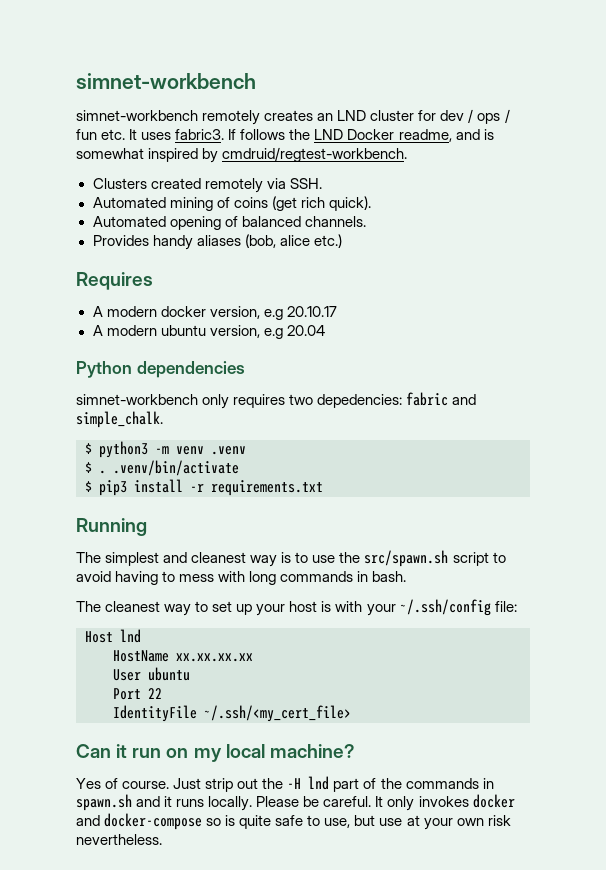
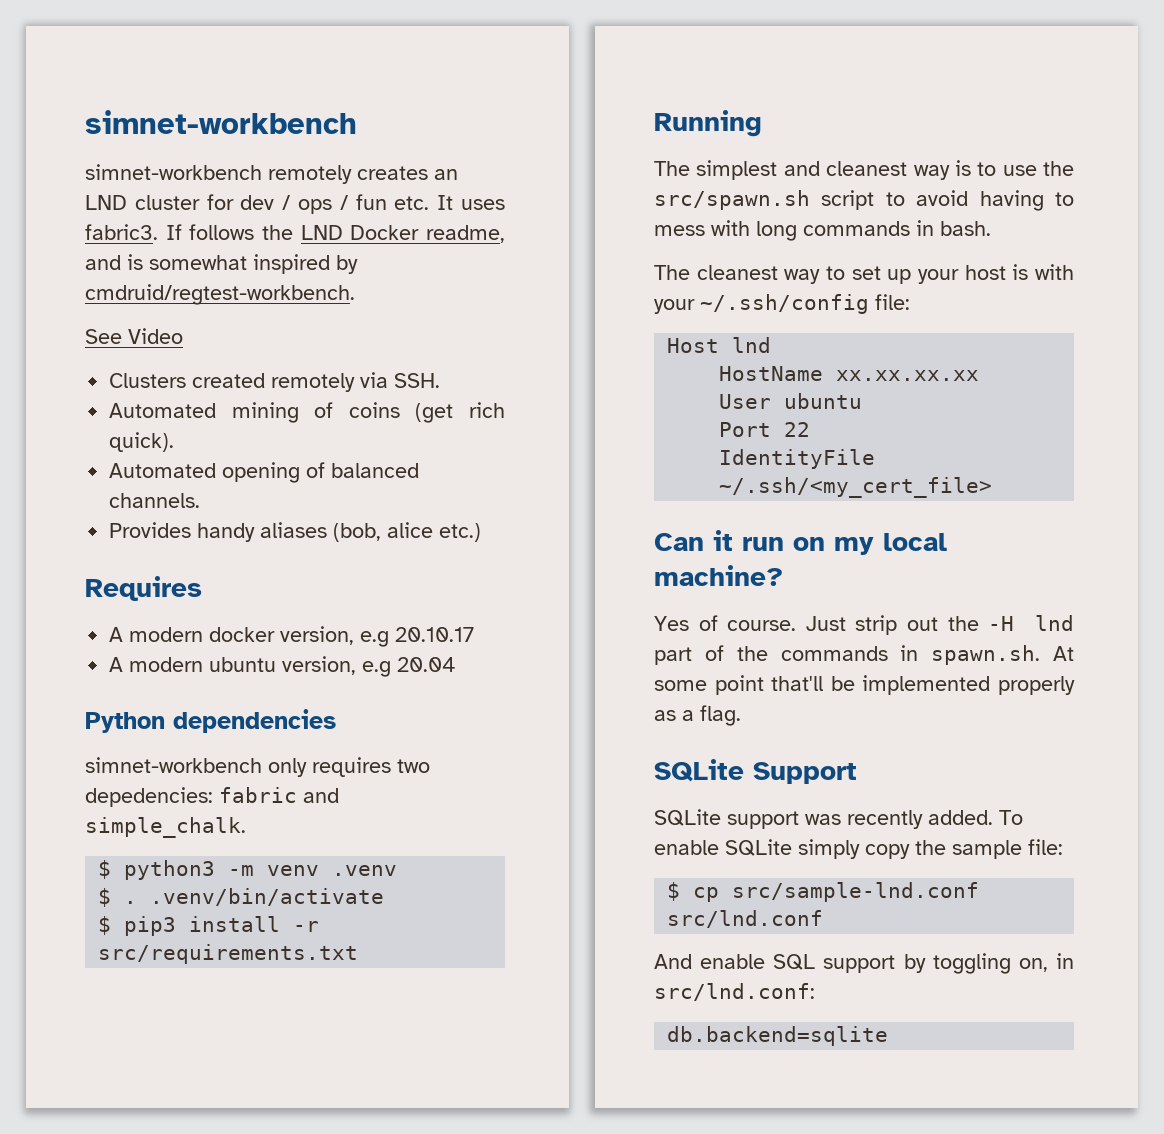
(408, 154) none -> [85,328,183,344] // See Video
[211,480,323,496] requirements.txt -> [98,944,359,964] src/requirements.txt
[76,794,515,811] [76,813,511,830] [76,834,162,845] spawn.sh and it runs locally. Please be careful. It only invokes docker and docker-compose so is quite safe to use, but use at your own risk nevertheless. -> [931,645,1074,665] [654,675,1075,695] [654,705,741,726] [654,759,857,784] [654,809,1023,829] [654,839,1063,859] [667,882,980,902] [667,910,824,928] [654,953,1074,974] [654,983,815,1001] [667,1026,889,1046] spawn.sh. At some point that'll be implemented properly as a flag. // SQLite Support // SQLite support was recently added. To enable SQLite simply copy the sample file: // $ cp src/sample-lnd.conf src/lnd.conf // And enable SQL support by toggling on, in src/lnd.conf: // db.backend=sqlite

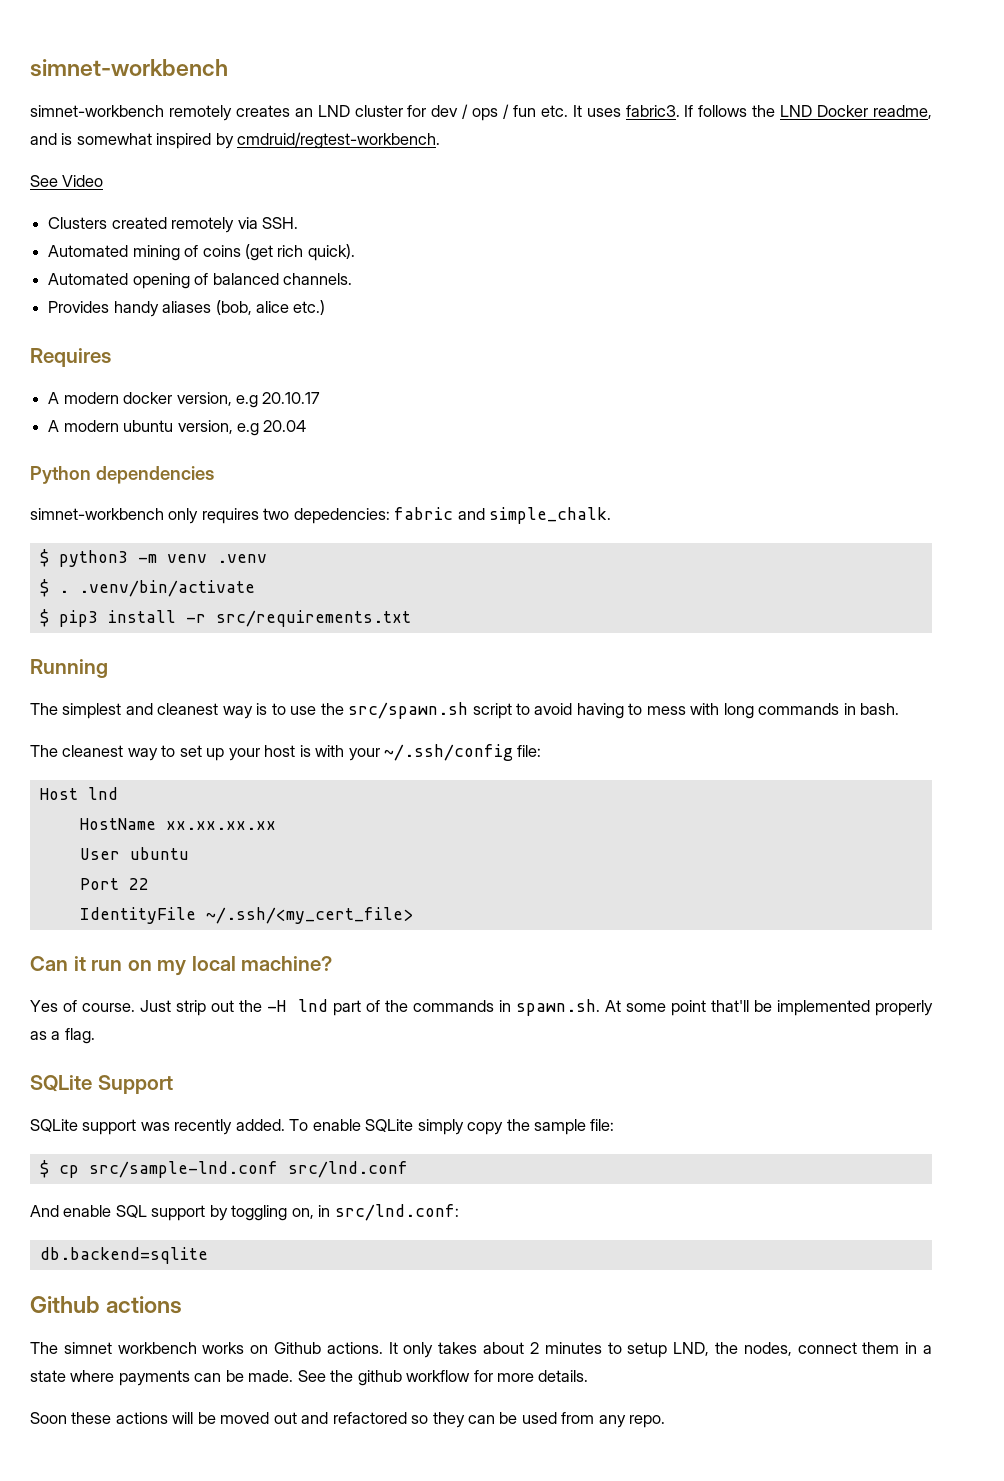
(889, 1036) none -> [30,1296,183,1314] [30,1342,933,1358] [30,1370,589,1386] [30,1412,666,1428] // Github actions // The simnet workbench works on Github actions. It only takes about 2 minutes to setup LND, the nodes, connect them in a state where payments can be made. See the github workflow for more details. // Soon these actions will be moved out and refactored so they can be used from any repo.

